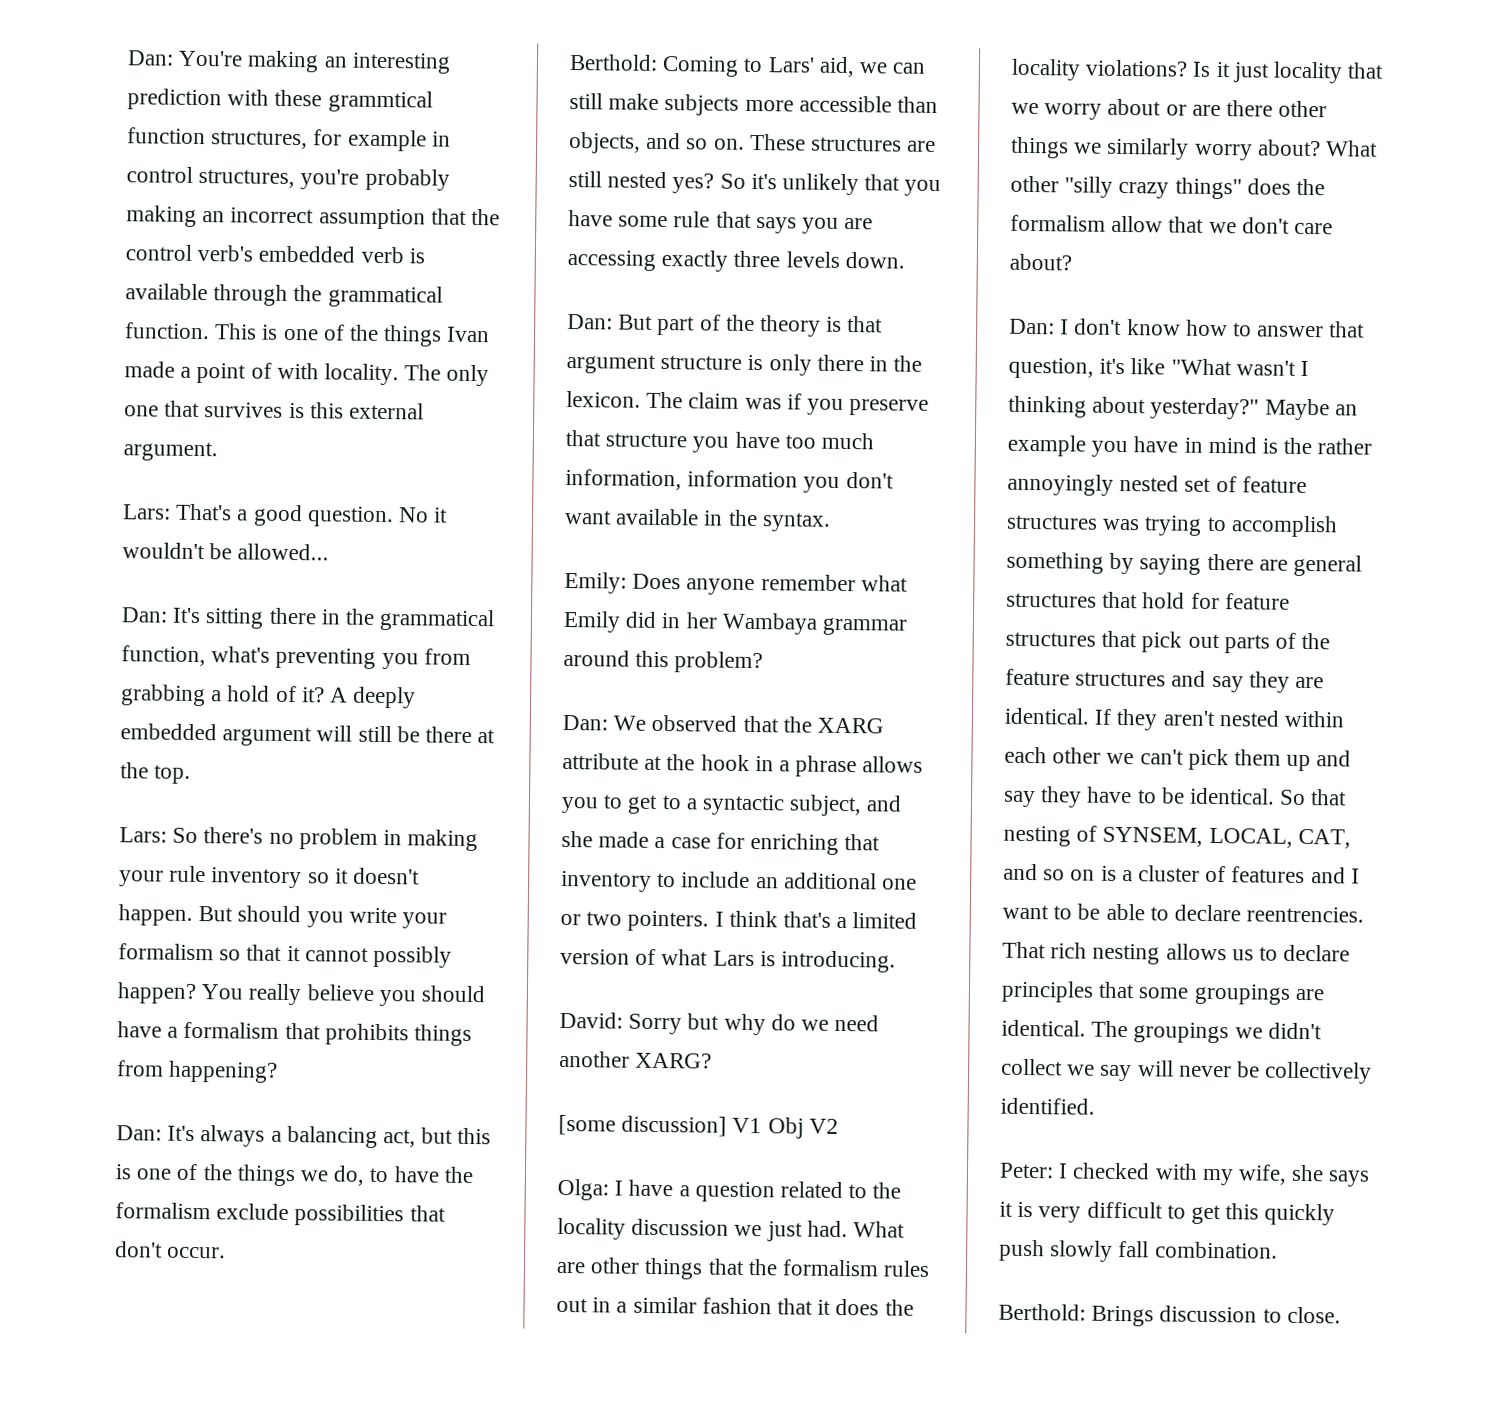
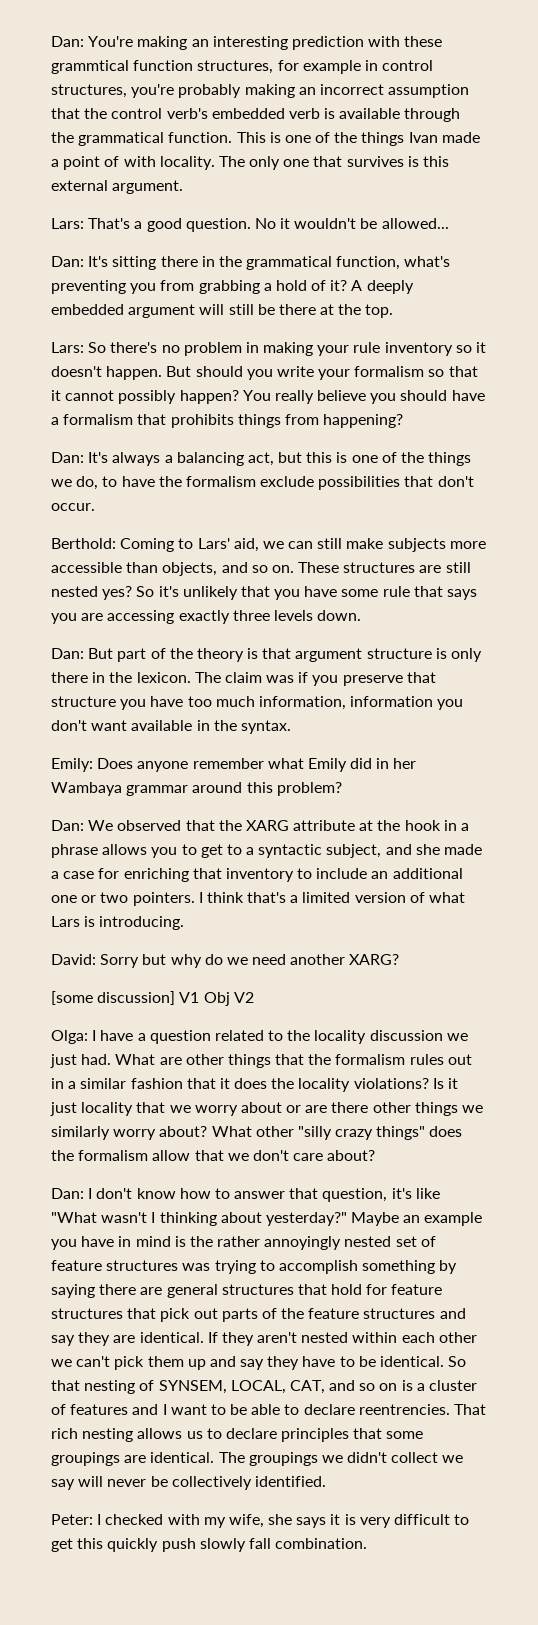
[998,1303,1341,1327] // Berthold: Brings discussion to close. -> (368, 1543) none

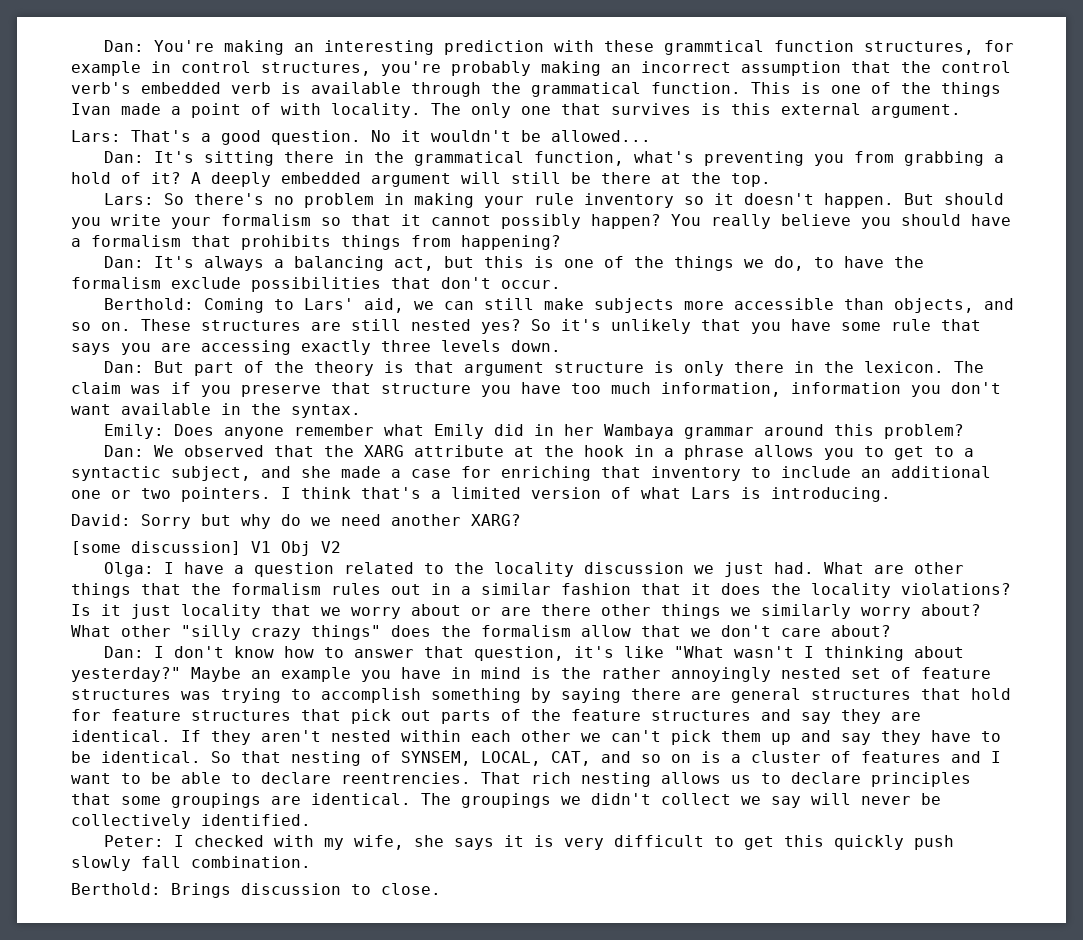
(368, 1543) none -> [71,883,441,898] // Berthold: Brings discussion to close.

